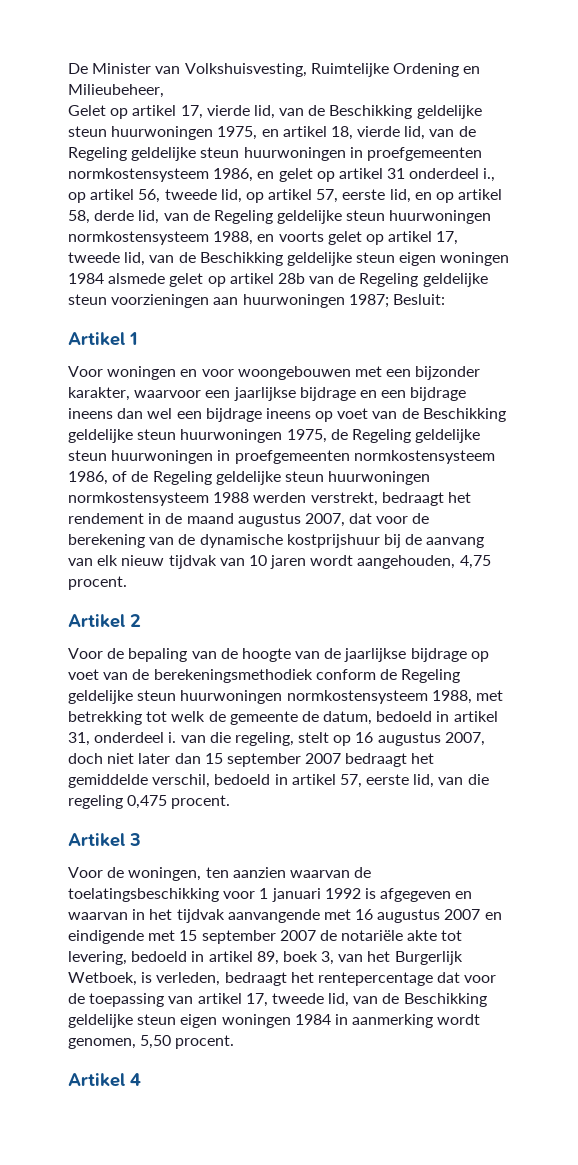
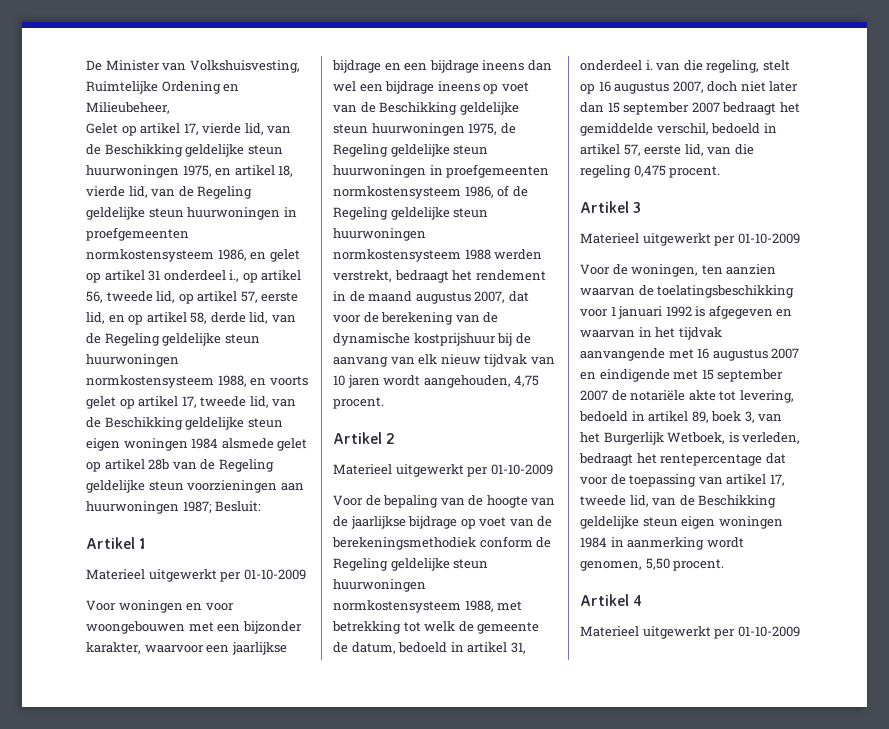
(138, 338) none -> [86,569,306,582] // Materieel uitgewerkt per 01-10-2009
(141, 620) none -> [333,464,553,477] // Materieel uitgewerkt per 01-10-2009
(141, 839) none -> [580,233,800,246] // Materieel uitgewerkt per 01-10-2009
(141, 1079) none -> [580,626,800,639] // Materieel uitgewerkt per 01-10-2009

